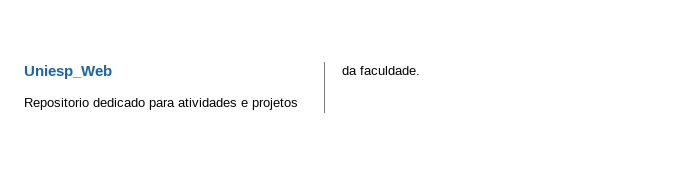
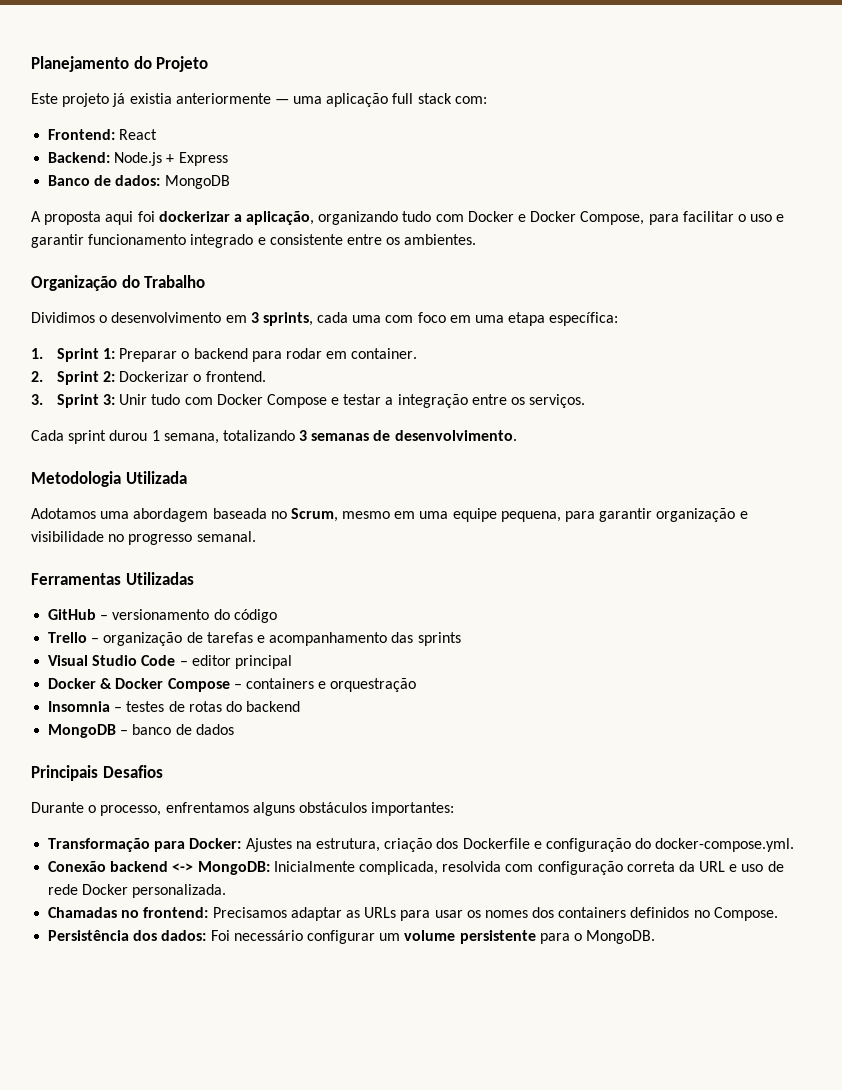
[24,65,112,79] [24,98,298,110] [342,66,420,75] Uniesp_Web // Repositorio dedicado para atividades e projetos da faculdade. -> [31,56,209,72] [31,93,487,107] [48,129,158,140] [48,152,228,166] [48,175,230,189] [31,211,785,225] [31,234,477,248] [31,275,206,291] [31,312,619,326] [31,348,418,362] [31,371,266,385] [31,394,586,408] [31,430,517,444] [31,471,187,487] [31,508,748,522] [31,531,256,545] [31,572,194,585] [48,609,277,623] [48,632,461,646] [48,655,292,669] [48,678,417,692] [48,701,301,712] [48,724,234,738] [31,765,163,781] [31,802,455,816] [48,838,795,852] [48,861,784,875] [48,884,227,898] [48,907,778,921] [48,930,656,944] Planejamento do Projeto // Este projeto já existia anteriormente — uma aplicação full stack com: // Frontend: React // Backend: Node.js + Express // Banco de dados: MongoDB // A proposta aqui foi dockerizar a aplicação, organizando tudo com Docker e Docker Compose, para facilitar o uso e garantir funcionamento integrado e consistente entre os ambientes. // Organização do Trabalho // Dividimos o desenvolvimento em 3 sprints, cada uma com foco em uma etapa específica: // 1. Sprint 1: Preparar o backend para rodar em container. // 2. Sprint 2: Dockerizar o frontend. // 3. Sprint 3: Unir tudo com Docker Compose e testar a integração entre os serviços. // Cada sprint durou 1 semana, totalizando 3 semanas de desenvolvimento. // Metodologia Utilizada // Adotamos uma abordagem baseada no Scrum, mesmo em uma equipe pequena, para garantir organização e visibilidade no progresso semanal. // Ferramentas Utilizadas // GitHub – versionamento do código // Trello – organização de tarefas e acompanhamento das sprints // Visual Studio Code – editor principal // Docker & Docker Compose – containers e orquestração // Insomnia – testes de rotas do backend // MongoDB – banco de dados // Principais Desafios // Durante o processo, enfrentamos alguns obstáculos importantes: // Transformação para Docker: Ajustes na estrutura, criação dos Dockerfile e configuração do docker-compose.yml. // Conexão backend <-> MongoDB: Inicialmente complicada, resolvida com configuração correta da URL e uso de rede Docker personalizada. // Chamadas no frontend: Precisamos adaptar as URLs para usar os nomes dos containers definidos no Compose. // Persistência dos dados: Foi necessário configurar um volume persistente para o MongoDB.

